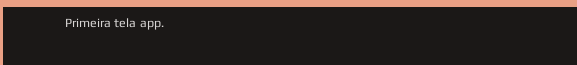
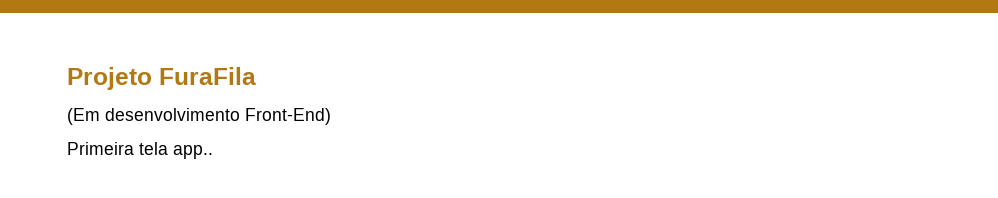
(65, 23) none -> [67,67,256,90] [67,108,331,125] Projeto FuraFila // (Em desenvolvimento Front-End) //
[139,20,164,30] app. -> [173,145,213,159] app..

